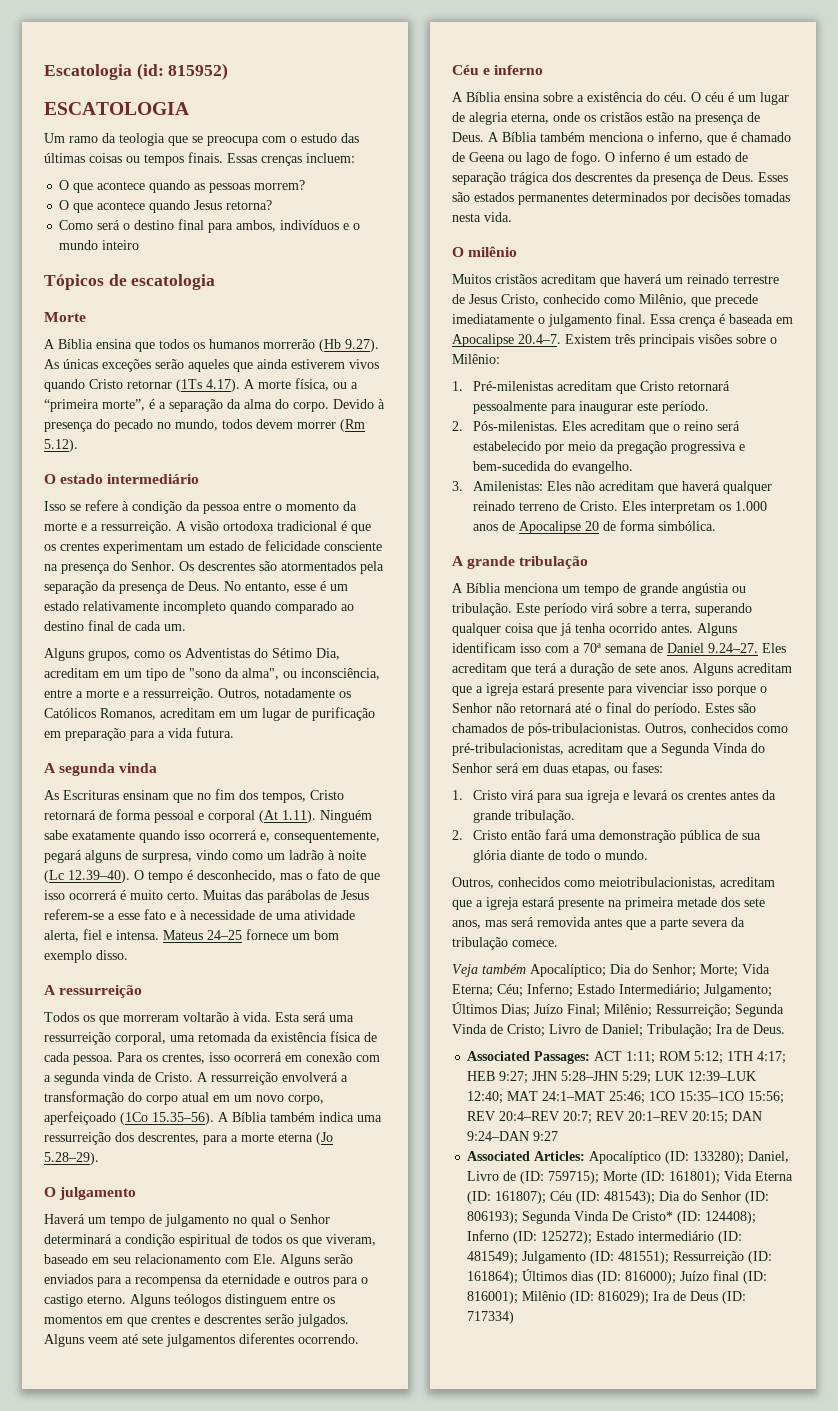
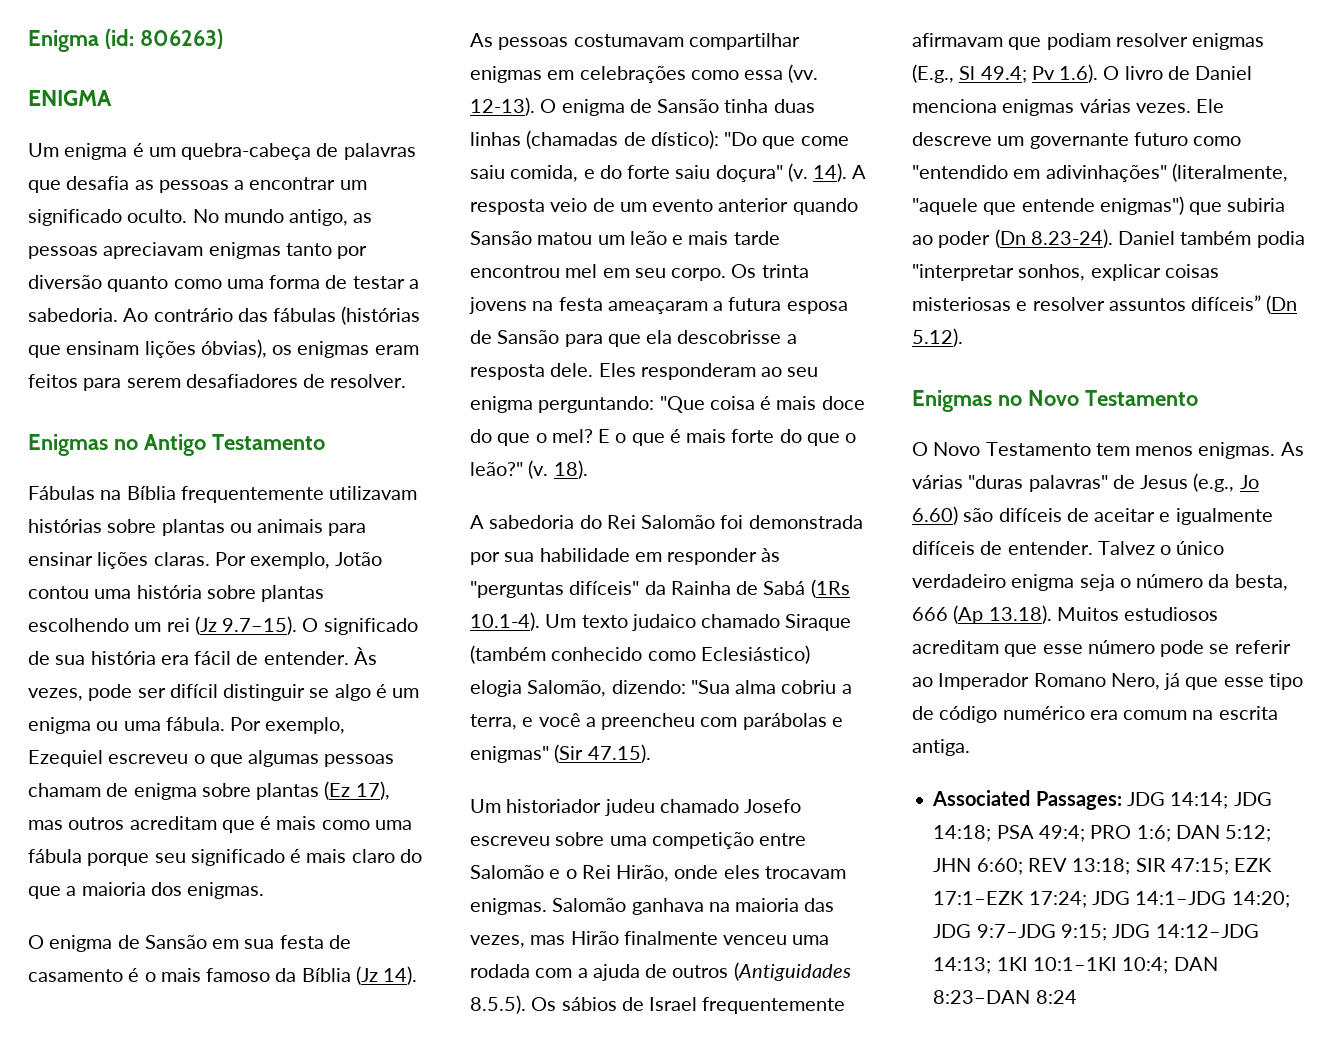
[44,63,229,80] [44,102,189,115] [44,133,359,146] [44,152,355,166] [59,180,306,193] [59,200,273,213] [59,219,361,233] [59,240,140,250] [44,274,216,290] [44,312,86,322] [44,339,379,352] [44,359,379,372] [44,378,358,392] [44,399,385,412] [44,419,365,432] [44,439,78,452] [44,474,200,484] [44,500,357,514] [44,521,371,534] [44,540,382,554] [44,561,384,574] [44,581,348,594] [44,601,354,614] [44,620,186,631] [44,648,340,661] [44,668,380,681] [44,688,351,701] [44,707,375,721] [44,727,234,741] [44,763,158,776] [44,789,344,803] [44,809,372,823] [44,830,380,843] [44,850,366,863] [44,869,380,883] [44,890,369,903] [44,909,355,920] [44,929,339,942] [44,950,128,963] [44,985,143,998] [44,1012,354,1025] [44,1031,377,1045] [44,1052,380,1065] [44,1072,348,1085] [44,1091,324,1105] [44,1111,382,1125] [44,1132,333,1145] [44,1152,99,1165] [44,1187,137,1200] [44,1214,330,1227] [44,1234,376,1247] [44,1254,353,1267] [44,1274,368,1287] [44,1294,335,1307] [44,1314,349,1327] [44,1333,359,1347] [452,65,544,75] [452,92,789,105] [452,112,760,125] [452,131,791,145] [452,151,748,165] [452,172,788,185] [452,192,790,205] [452,212,512,222] [452,246,518,257] [452,274,779,287] [452,294,758,307] [452,313,793,327] [452,334,777,347] [452,354,500,364] [452,381,730,394] [472,401,709,414] [452,421,740,434] [472,441,745,454] [472,461,633,474] [452,481,772,494] [472,501,767,514] [472,520,716,534] [452,556,589,569] [452,583,746,596] [452,603,752,616] [452,623,737,636] [452,642,786,653] [452,663,792,676] [452,683,767,696] [452,702,756,716] [452,723,788,736] [452,743,765,756] [452,762,663,776] [452,790,776,803] [472,810,575,823] [452,829,761,843] [472,850,648,863] [452,877,775,889] [452,897,765,910] [452,917,745,930] [452,937,558,950] [452,964,770,977] [452,983,772,997] [452,1002,784,1017] [452,1024,785,1037] [467,1051,787,1064] [467,1071,757,1084] [467,1091,785,1104] [467,1111,763,1124] [467,1131,559,1141] [467,1151,790,1164] [467,1171,794,1184] [467,1191,770,1204] [467,1211,757,1224] [467,1230,743,1244] [467,1251,773,1264] [467,1269,768,1284] [467,1291,747,1304] [467,1311,515,1324] Escatologia (id: 815952) // ESCATOLOGIA // Um ramo da teologia que se preocupa com o estudo das últimas coisas ou tempos finais. Essas crenças incluem: // O que acontece quando as pessoas morrem? // O que acontece quando Jesus retorna? // Como será o destino final para ambos, indivíduos e o mundo inteiro // Tópicos de escatologia // Morte // A Bíblia ensina que todos os humanos morrerão (Hb 9.27). As únicas exceções serão aqueles que ainda estiverem vivos quando Cristo retornar (1Ts 4.17). A morte física, ou a “primeira morte”, é a separação da alma do corpo. Devido à presença do pecado no mundo, todos devem morrer (Rm 5.12). // O estado intermediário // Isso se refere à condição da pessoa entre o momento da morte e a ressurreição. A visão ortodoxa tradicional é que os crentes experimentam um estado de felicidade consciente na presença do Senhor. Os descrentes são atormentados pela separação da presença de Deus. No entanto, esse é um estado relativamente incompleto quando comparado ao destino final de cada um. // Alguns grupos, como os Adventistas do Sétimo Dia, acreditam em um tipo de "sono da alma", ou inconsciência, entre a morte e a ressurreição. Outros, notadamente os Católicos Romanos, acreditam em um lugar de purificação em preparação para a vida futura. // A segunda vinda // As Escrituras ensinam que no fim dos tempos, Cristo retornará de forma pessoal e corporal (At 1.11). Ninguém sabe exatamente quando isso ocorrerá e, consequentemente, pegará alguns de surpresa, vindo como um ladrão à noite (Lc 12.39–40). O tempo é desconhecido, mas o fato de que isso ocorrerá é muito certo. Muitas das parábolas de Jesus referem-se a esse fato e à necessidade de uma atividade alerta, fiel e intensa. Mateus 24–25 fornece um bom exemplo disso. // A ressurreição // Todos os que morreram voltarão à vida. Esta será uma ressurreição corporal, uma retomada da existência física de cada pessoa. Para os crentes, isso ocorrerá em conexão com a segunda vinda de Cristo. A ressurreição envolverá a transformação do corpo atual em um novo corpo, aperfeiçoado (1Co 15.35–56). A Bíblia também indica uma ressurreição dos descrentes, para a morte eterna (Jo 5.28–29). // O julgamento // Haverá um tempo de julgamento no qual o Senhor determinará a condição espiritual de todos os que viveram, baseado em seu relacionamento com Ele. Alguns serão enviados para a recompensa da eternidade e outros para o castigo eterno. Alguns teólogos distinguem entre os momentos em que crentes e descrentes serão julgados. Alguns veem até sete julgamentos diferentes ocorrendo. // Céu e inferno // A Bíblia ensina sobre a existência do céu. O céu é um lugar de alegria eterna, onde os cristãos estão na presença de Deus. A Bíblia também menciona o inferno, que é chamado de Geena ou lago de fogo. O inferno é um estado de separação trágica dos descrentes da presença de Deus. Esses são estados permanentes determinados por decisões tomadas nesta vida. // O milênio // Muitos cristãos acreditam que haverá um reinado terrestre de Jesus Cristo, conhecido como Milênio, que precede imediatamente o julgamento final. Essa crença é baseada em Apocalipse 20.4–7. Existem três principais visões sobre o Milênio: // 1. Pré-milenistas acreditam que Cristo retornará pessoalmente para inaugurar este período. // 2. Pós-milenistas. Eles acreditam que o reino será estabelecido por meio da pregação progressiva e bem-sucedida do evangelho. // 3. Amilenistas: Eles não acreditam que haverá qualquer reinado terreno de Cristo. Eles interpretam os 1.000 anos de Apocalipse 20 de forma simbólica. // A grande tribulação // A Bíblia menciona um tempo de grande angústia ou tribulação. Este período virá sobre a terra, superando qualquer coisa que já tenha ocorrido antes. Alguns identificam isso com a 70ª semana de Daniel 9.24–27. Eles acreditam que terá a duração de sete anos. Alguns acreditam que a igreja estará presente para vivenciar isso porque o Senhor não retornará até o final do período. Estes são chamados de pós-tribulacionistas. Outros, conhecidos como pré-tribulacionistas, acreditam que a Segunda Vinda do Senhor será em duas etapas, ou fases: // 1. Cristo virá para sua igreja e levará os crentes antes da grande tribulação. // 2. Cristo então fará uma demonstração pública de sua glória diante de todo o mundo. // Outros, conhecidos como meiotribulacionistas, acreditam que a igreja estará presente na primeira metade dos sete anos, mas será removida antes que a parte severa da tribulação comece. // Veja também Apocalíptico; Dia do Senhor; Morte; Vida Eterna; Céu; Inferno; Estado Intermediário; Julgamento; Últimos Dias; Juízo Final; Milênio; Ressurreição; Segunda Vinda de Cristo; Livro de Daniel; Tribulação; Ira de Deus. // Associated Passages: ACT 1:11; ROM 5:12; 1TH 4:17; HEB 9:27; JHN 5:28–JHN 5:29; LUK 12:39–LUK 12:40; MAT 24:1–MAT 25:46; 1CO 15:35–1CO 15:56; REV 20:4–REV 20:7; REV 20:1–REV 20:15; DAN 9:24–DAN 9:27 // Associated Articles: Apocalíptico (ID: 133280); Daniel, Livro de (ID: 759715); Morte (ID: 161801); Vida Eterna (ID: 161807); Céu (ID: 481543); Dia do Senhor (ID: 806193); Segunda Vinda De Cristo* (ID: 124408); Inferno (ID: 125272); Estado intermediário (ID: 481549); Julgamento (ID: 481551); Ressurreição (ID: 161864); Últimos dias (ID: 816000); Juízo final (ID: 816001); Milênio (ID: 816029); Ira de Deus (ID: 717334) -> [28,29,223,52] [28,90,112,106] [28,143,416,160] [28,176,367,193] [28,209,373,226] [28,242,368,259] [28,275,419,292] [28,306,421,325] [28,339,419,358] [28,374,407,391] [28,434,325,456] [28,486,418,503] [28,519,367,536] [28,552,383,569] [28,585,325,602] [28,616,418,635] [28,647,377,665] [28,684,420,701] [28,717,346,734] [28,750,395,767] [28,781,390,800] [28,816,412,833] [28,849,422,866] [28,882,265,899] [28,935,351,952] [28,966,418,985] [470,33,800,50] [470,64,819,83] [470,97,815,116] [470,130,849,149] [470,163,867,182] [470,198,858,215] [470,231,780,245] [470,264,809,281] [469,297,848,314] [470,330,797,347] [470,363,819,380] [470,396,865,413] [470,429,857,446] [470,460,588,479] [470,515,863,529] [470,548,781,565] [470,579,850,598] [470,612,852,631] [470,645,810,664] [470,680,852,697] [470,713,843,730] [470,744,651,763] [470,799,802,816] [470,832,807,849] [470,865,846,882] [470,898,835,915] [470,931,830,948] [470,962,851,981] [470,995,846,1014] [912,33,1265,50] [912,64,1253,83] [912,99,1225,116] [912,132,1242,149] [912,163,1288,182] [912,196,1286,215] [912,229,1305,248] [912,264,1219,281] [912,295,1298,314] [912,328,963,347] [912,390,1198,412] [912,442,1304,459] [912,473,1259,492] [912,506,1273,525] [912,541,1225,555] [912,574,1288,591] [912,605,1219,624] [912,640,1291,657] [912,673,1303,690] [912,706,1278,723] [912,739,970,756] [932,790,1272,810] [933,825,1272,842] [933,858,1273,875] [933,891,1290,908] [933,924,1259,941] [933,957,1218,974] [933,990,1077,1004] Enigma (id: 806263) // ENIGMA // Um enigma é um quebra-cabeça de palavras que desafia as pessoas a encontrar um significado oculto. No mundo antigo, as pessoas apreciavam enigmas tanto por diversão quanto como uma forma de testar a sabedoria. Ao contrário das fábulas (histórias que ensinam lições óbvias), os enigmas eram feitos para serem desafiadores de resolver. // Enigmas no Antigo Testamento // Fábulas na Bíblia frequentemente utilizavam histórias sobre plantas ou animais para ensinar lições claras. Por exemplo, Jotão contou uma história sobre plantas escolhendo um rei (Jz 9.7–15). O significado de sua história era fácil de entender. Às vezes, pode ser difícil distinguir se algo é um enigma ou uma fábula. Por exemplo, Ezequiel escreveu o que algumas pessoas chamam de enigma sobre plantas (Ez 17), mas outros acreditam que é mais como uma fábula porque seu significado é mais claro do que a maioria dos enigmas. // O enigma de Sansão em sua festa de casamento é o mais famoso da Bíblia (Jz 14). As pessoas costumavam compartilhar enigmas em celebrações como essa (vv. 12-13). O enigma de Sansão tinha duas linhas (chamadas de dístico): "Do que come saiu comida, e do forte saiu doçura" (v. 14). A resposta veio de um evento anterior quando Sansão matou um leão e mais tarde encontrou mel em seu corpo. Os trinta jovens na festa ameaçaram a futura esposa de Sansão para que ela descobrisse a resposta dele. Eles responderam ao seu enigma perguntando: "Que coisa é mais doce do que o mel? E o que é mais forte do que o leão?" (v. 18). // A sabedoria do Rei Salomão foi demonstrada por sua habilidade em responder às "perguntas difíceis" da Rainha de Sabá (1Rs 10.1-4). Um texto judaico chamado Siraque (também conhecido como Eclesiástico) elogia Salomão, dizendo: "Sua alma cobriu a terra, e você a preencheu com parábolas e enigmas" (Sir 47.15). // Um historiador judeu chamado Josefo escreveu sobre uma competição entre Salomão e o Rei Hirão, onde eles trocavam enigmas. Salomão ganhava na maioria das vezes, mas Hirão finalmente venceu uma rodada com a ajuda de outros (Antiguidades 8.5.5). Os sábios de Israel frequentemente afirmavam que podiam resolver enigmas (E.g., Sl 49.4; Pv 1.6). O livro de Daniel menciona enigmas várias vezes. Ele descreve um governante futuro como "entendido em adivinhações" (literalmente, "aquele que entende enigmas") que subiria ao poder (Dn 8.23-24). Daniel também podia "interpretar sonhos, explicar coisas misteriosas e resolver assuntos difíceis” (Dn 5.12). // Enigmas no Novo Testamento // O Novo Testamento tem menos enigmas. As várias "duras palavras" de Jesus (e.g., Jo 6.60) são difíceis de aceitar e igualmente difíceis de entender. Talvez o único verdadeiro enigma seja o número da besta, 666 (Ap 13.18). Muitos estudiosos acreditam que esse número pode se referir ao Imperador Romano Nero, já que esse tipo de código numérico era comum na escrita antiga. // Associated Passages: JDG 14:14; JDG 14:18; PSA 49:4; PRO 1:6; DAN 5:12; JHN 6:60; REV 13:18; SIR 47:15; EZK 17:1–EZK 17:24; JDG 14:1–JDG 14:20; JDG 9:7–JDG 9:15; JDG 14:12–JDG 14:13; 1KI 10:1–1KI 10:4; DAN 8:23–DAN 8:24

